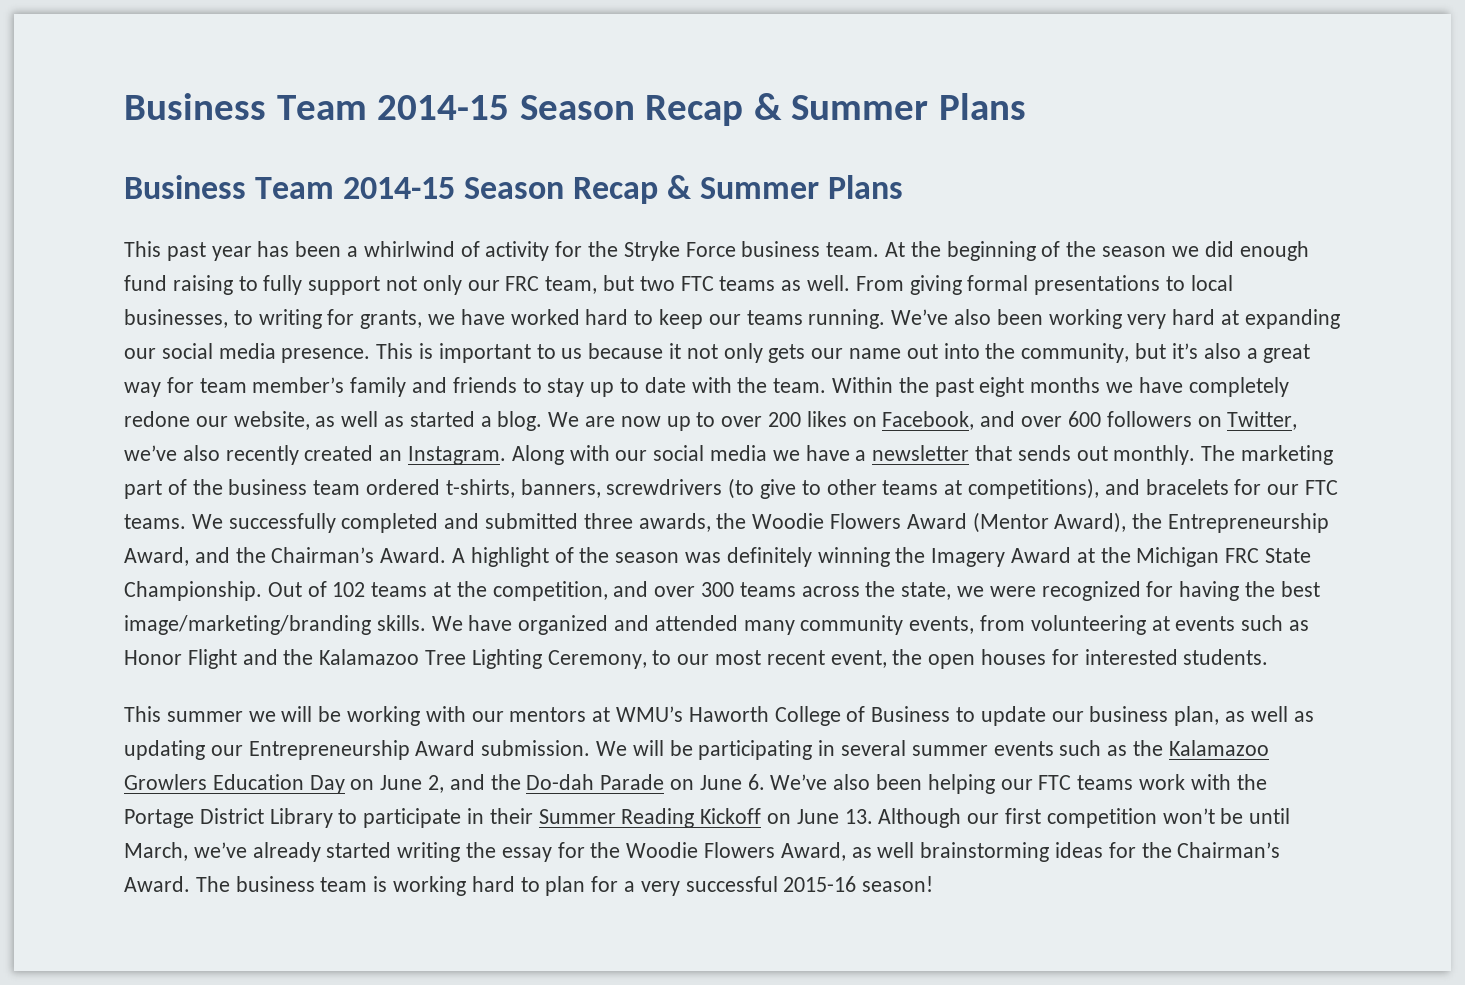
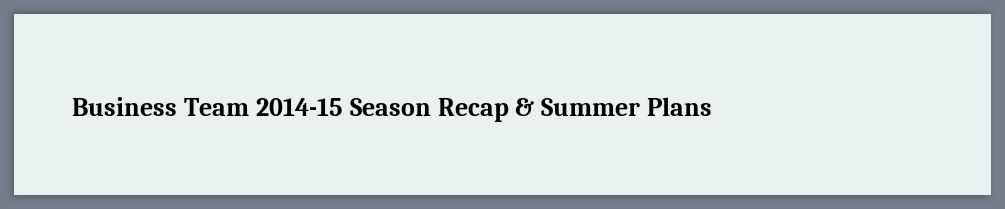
[124,93,1026,126] [124,175,904,204] [124,241,1309,261] [124,275,1233,295] [124,309,1340,329] [124,343,1311,363] [124,377,1289,397] [124,411,1298,431] [124,445,1334,465] [124,478,1339,499] [124,512,1330,533] [124,547,1312,567] [124,581,1320,601] [124,615,1310,635] [124,649,1269,669] [124,706,1314,726] [124,740,1269,760] [124,774,1267,794] [124,808,1291,828] [124,842,1281,862] [124,876,934,896] Business Team 2014-15 Season Recap & Summer Plans // Business Team 2014-15 Season Recap & Summer Plans // This past year has been a whirlwind of activity for the Stryke Force business team. At the beginning of the season we did enough fund raising to fully support not only our FRC team, but two FTC teams as well. From giving formal presentations to local businesses, to writing for grants, we have worked hard to keep our teams running. We’ve also been working very hard at expanding our social media presence. This is important to us because it not only gets our name out into the community, but it’s also a great way for team member’s family and friends to stay up to date with the team. Within the past eight months we have completely redone our website, as well as started a blog. We are now up to over 200 likes on Facebook, and over 600 followers on Twitter, we’ve also recently created an Instagram. Along with our social media we have a newsletter that sends out monthly. The marketing part of the business team ordered t-shirts, banners, screwdrivers (to give to other teams at competitions), and bracelets for our FTC teams. We successfully completed and submitted three awards, the Woodie Flowers Award (Mentor Award), the Entrepreneurship Award, and the Chairman’s Award. A highlight of the season was definitely winning the Imagery Award at the Michigan FRC State Championship. Out of 102 teams at the competition, and over 300 teams across the state, we were recognized for having the best image/marketing/branding skills. We have organized and attended many community events, from volunteering at events such as Honor Flight and the Kalamazoo Tree Lighting Ceremony, to our most recent event, the open houses for interested students. // This summer we will be working with our mentors at WMU’s Haworth College of Business to update our business plan, as well as updating our Entrepreneurship Award submission. We will be participating in several summer events such as the Kalamazoo Growlers Education Day on June 2, and the Do-dah Parade on June 6. We’ve also been helping our FTC teams work with the Portage District Library to participate in their Summer Reading Kickoff on June 13. Although our first competition won’t be until March, we’ve already started writing the essay for the Woodie Flowers Award, as well brainstorming ideas for the Chairman’s Award. The business team is working hard to plan for a very successful 2015-16 season! -> [72,97,713,122] Business Team 2014-15 Season Recap & Summer Plans

